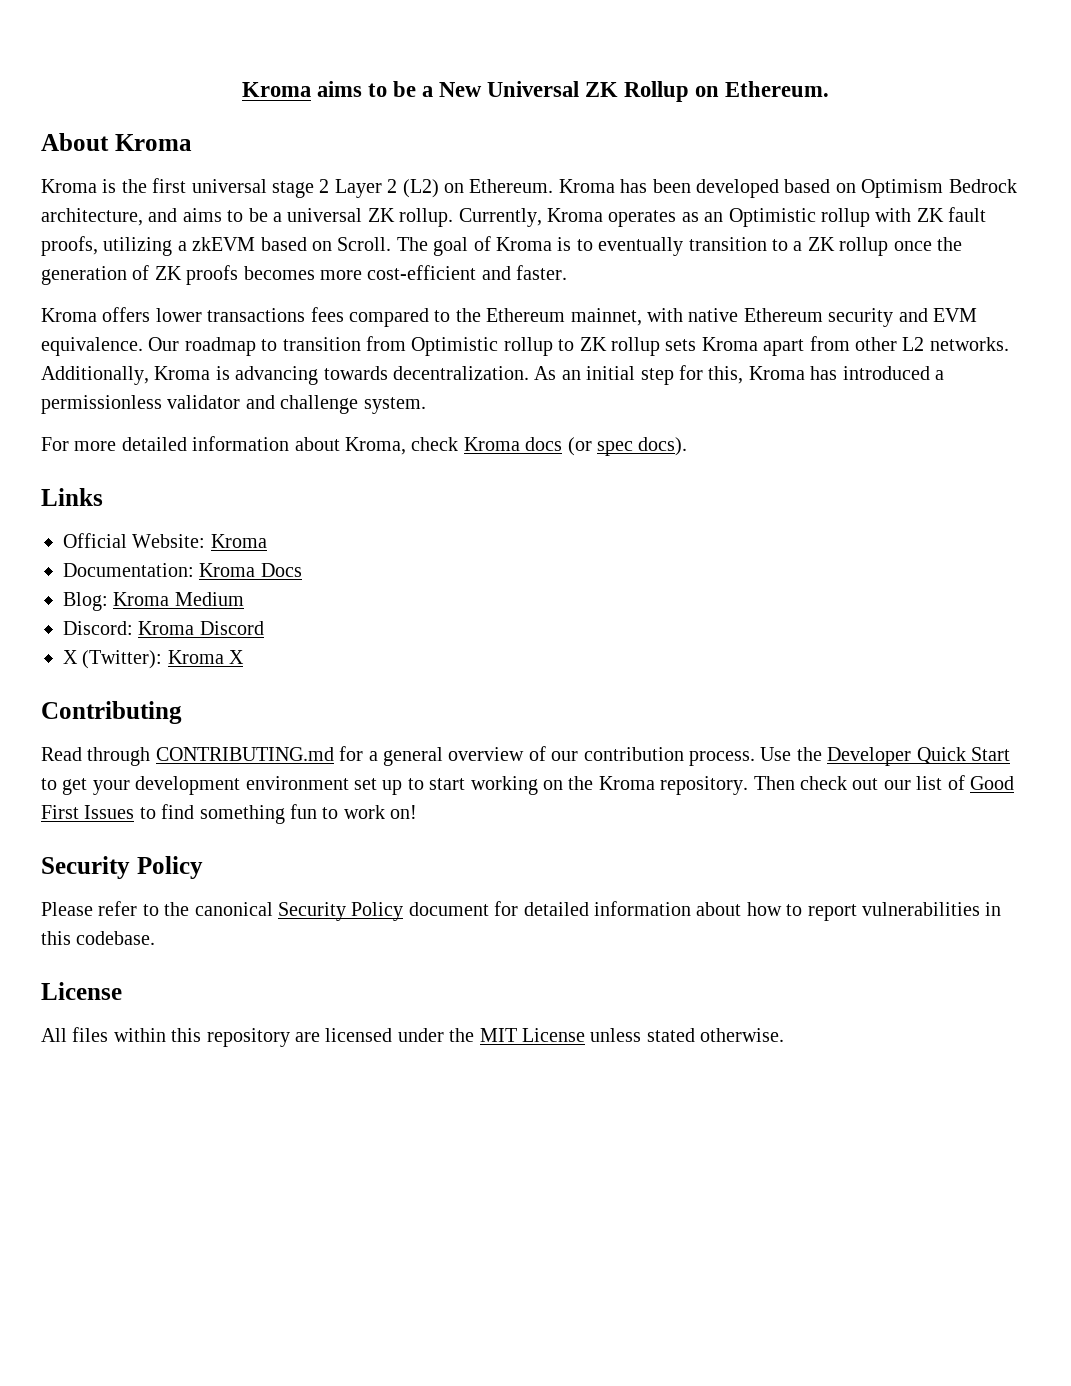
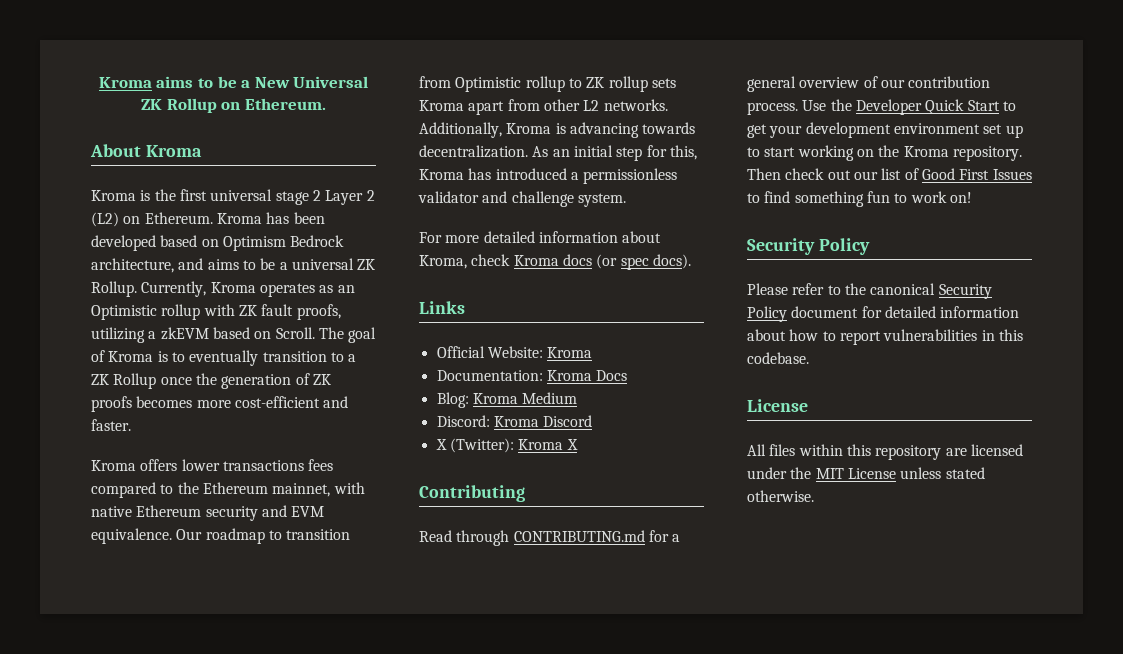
[399,208,454,227] rollup. -> [91,281,137,297] Rollup.
[839,237,889,256] rollup -> [113,373,157,389] Rollup

